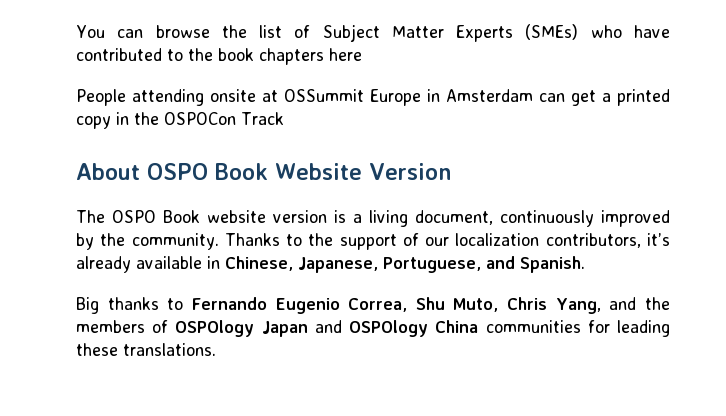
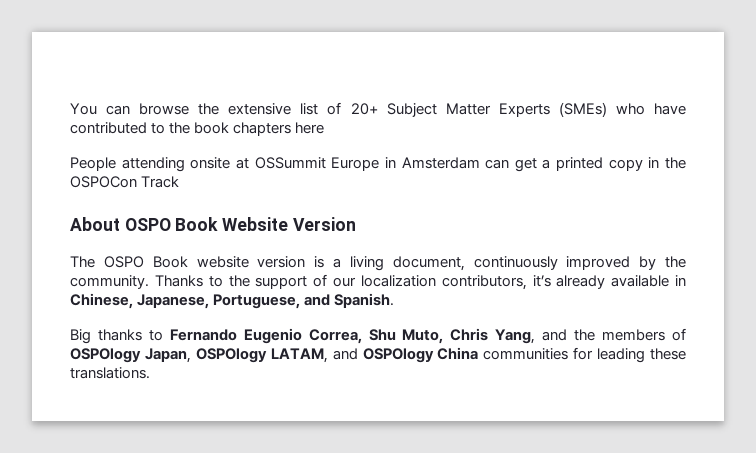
(247, 31) none -> [228,103,292,115] extensive
(311, 31) none -> [350,103,378,115] 20+
[261,321,308,337] Japan -> [144,348,328,363] Japan, OSPOlogy LATAM,

